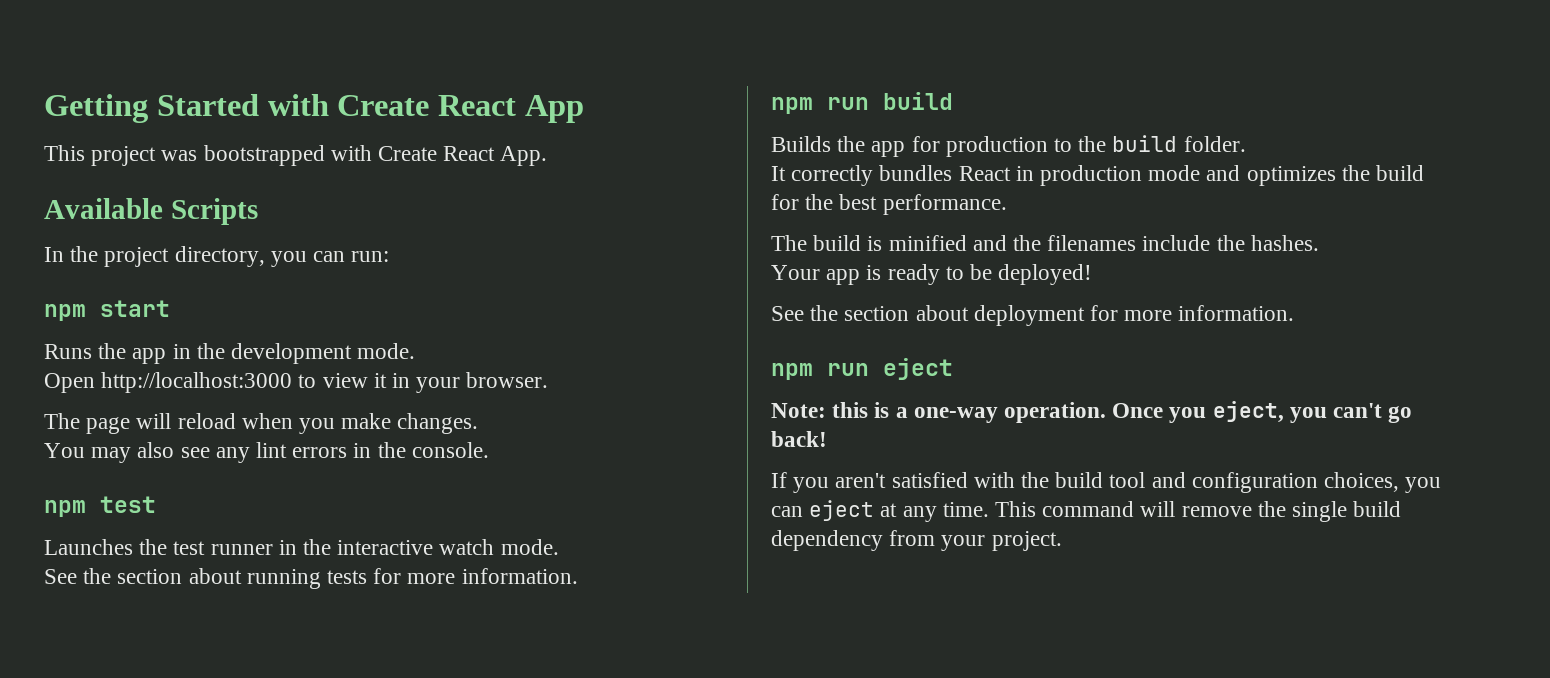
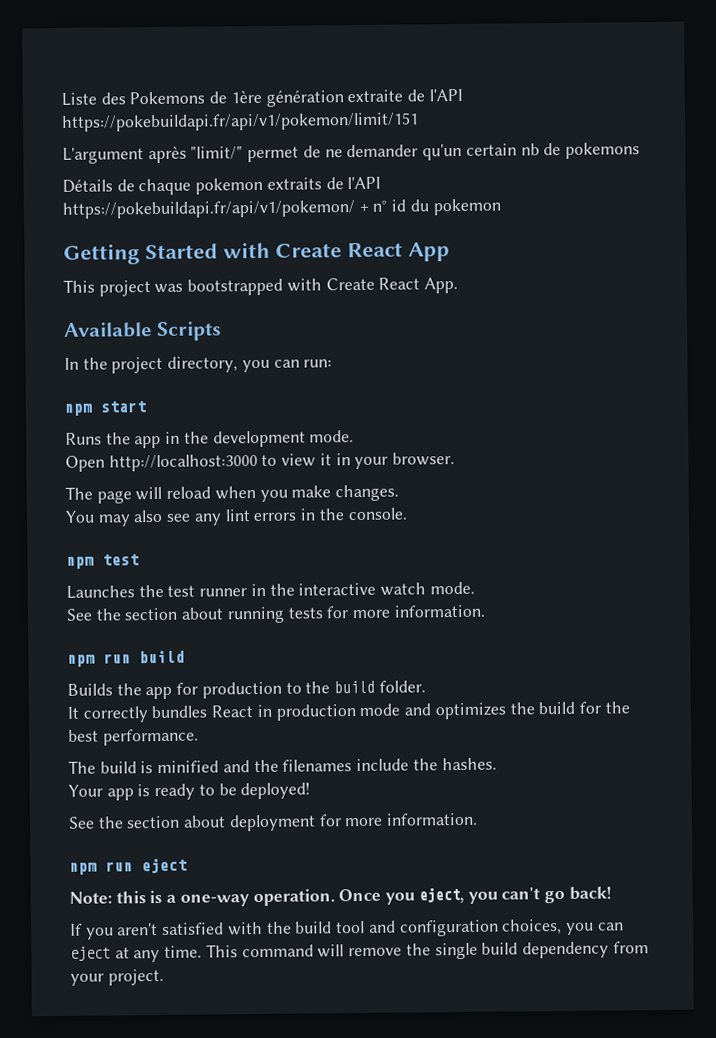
(44, 108) none -> [61,88,463,107] [61,112,419,132] [62,142,640,164] [62,176,382,196] [62,198,501,219] Liste des Pokemons de 1ère génération extraite de l'API https://pokebuildapi.fr/api/v1/pokemon/limit/151 // L'argument après "limit/" permet de ne demander qu'un certain nb de pokemons // Détails de chaque pokemon extraits de l'API https://pokebuildapi.fr/api/v1/pokemon/ + n° id du pokemon //

